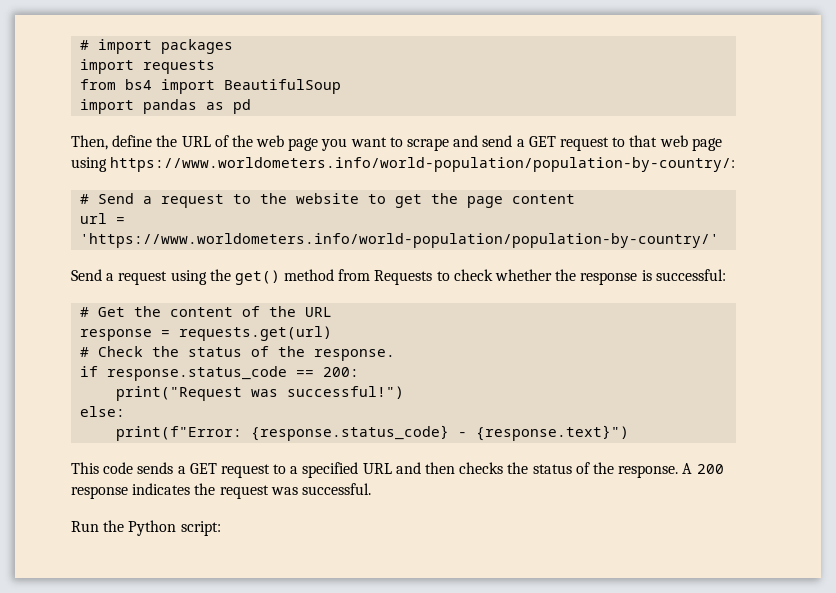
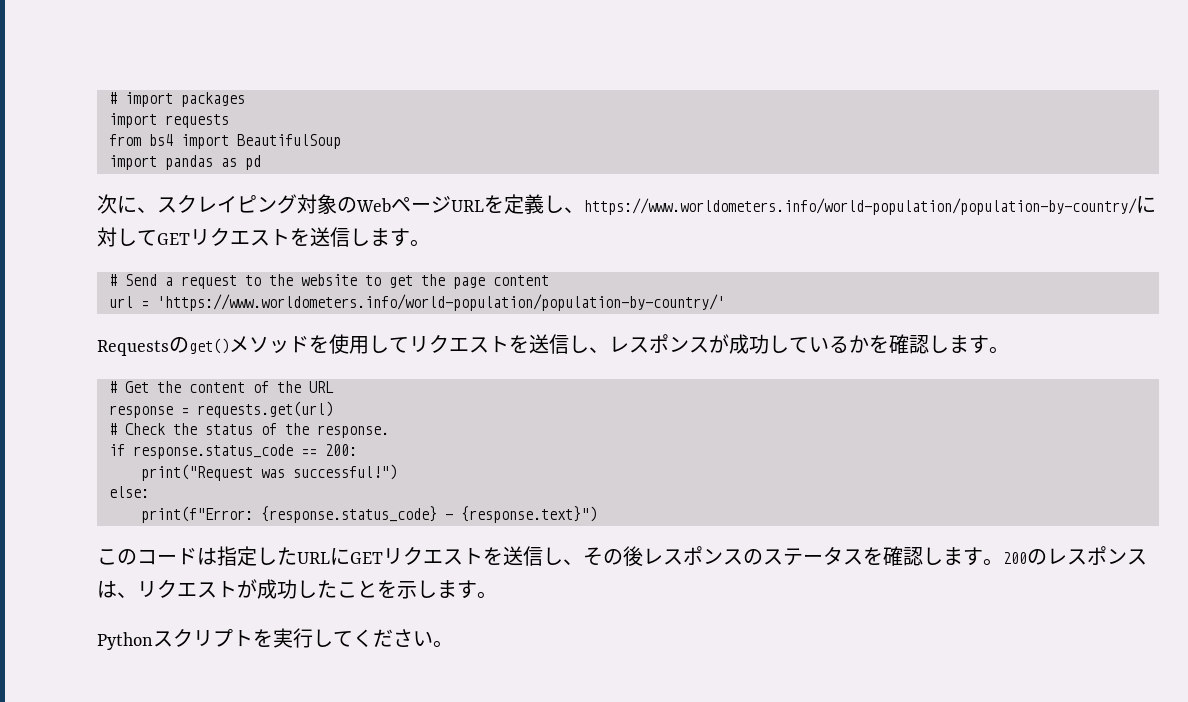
[71,135,722,151] [71,157,736,172] Then, define the URL of the web page you want to scrape and send a GET request to that web page using https://www.worldometers.info/world-population/population-by-country/: -> [97,194,1156,215] [97,227,430,247] 次に、スクレイピング対象のWebページURLを定義し、https://www.worldometers.info/world-population/population-by-country/に対してGETリクエストを送信します。
[71,269,726,285] Send a request using the get() method from Requests to check whether the response is successful: -> [97,334,1009,356] Requestsのget()メソッドを使用してリクエストを送信し、レスポンスが成功しているかを確認します。
[71,462,724,478] [71,483,371,499] [71,520,221,536] This code sends a GET request to a specified URL and then checks the status of the response. A 200 response indicates the request was successful. // Run the Python script: -> [97,546,1147,566] [97,579,497,599] [97,628,453,650] このコードは指定したURLにGETリクエストを送信し、その後レスポンスのステータスを確認します。200のレスポンスは、リクエストが成功したことを示します。 // Pythonスクリプトを実行してください。

